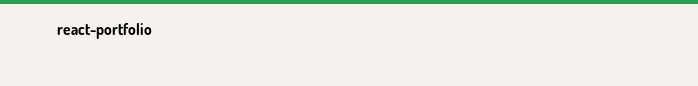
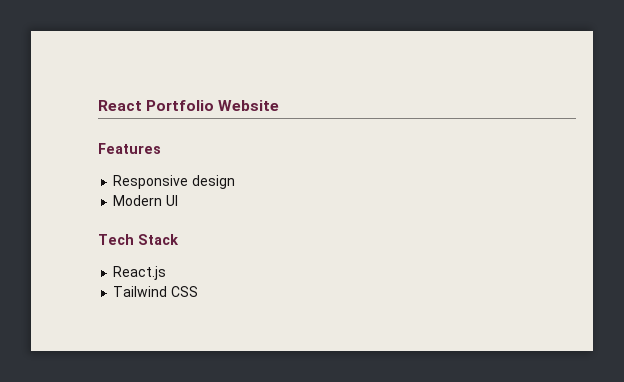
[57,23,152,39] react-portfolio -> [98,100,280,111] [98,143,161,154] [113,175,236,189] [113,195,179,206] [98,234,179,245] [113,266,167,280] [113,286,199,297] React Portfolio Website // Features // Responsive design // Modern UI // Tech Stack // React.js // Tailwind CSS

